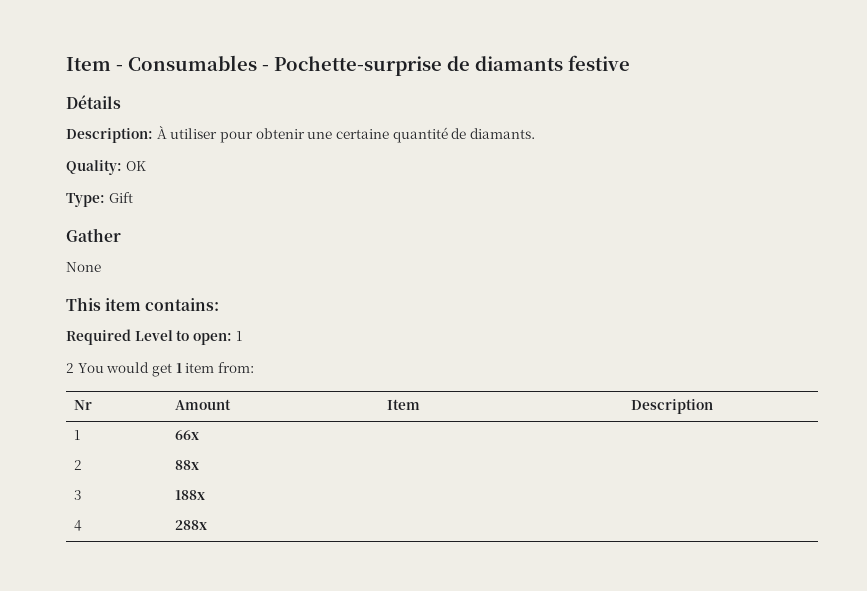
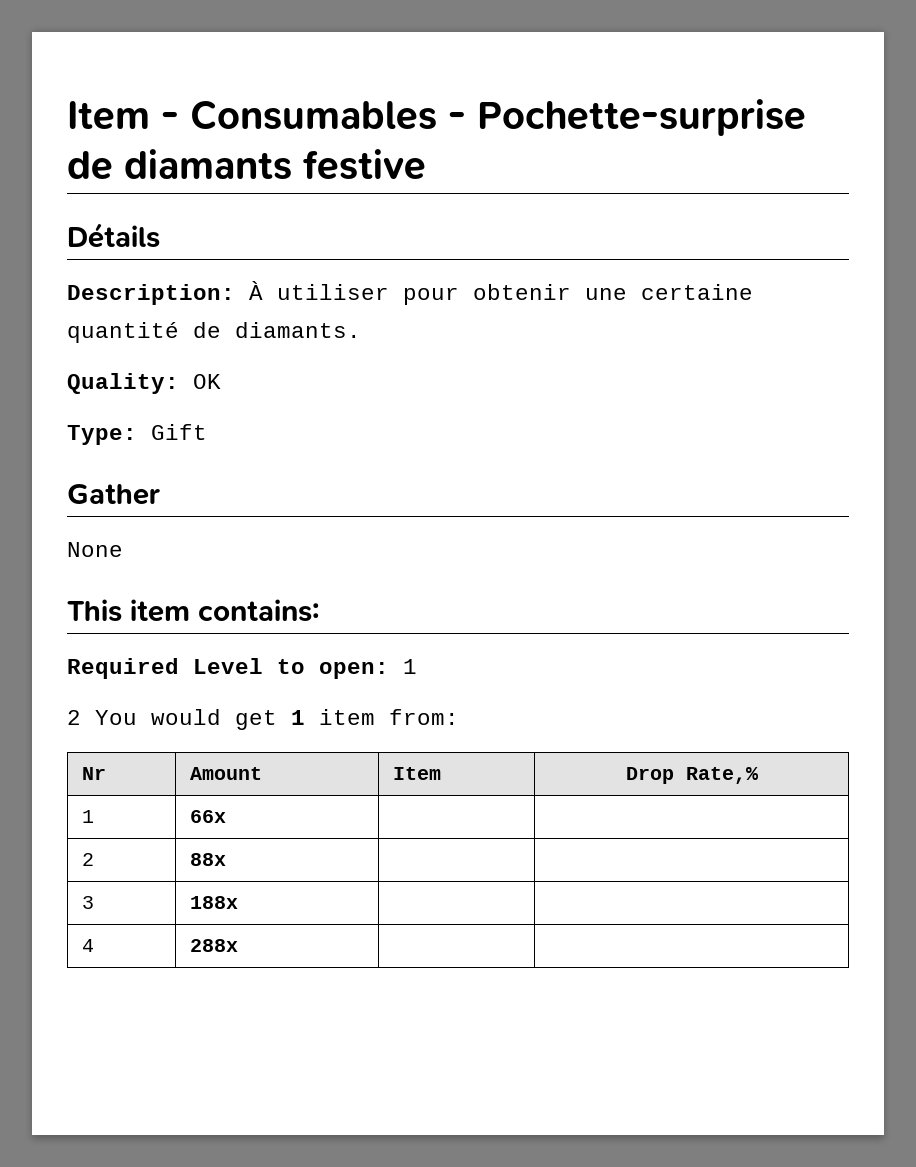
[630,399,713,414] Description -> [625,767,759,784] Drop Rate,%

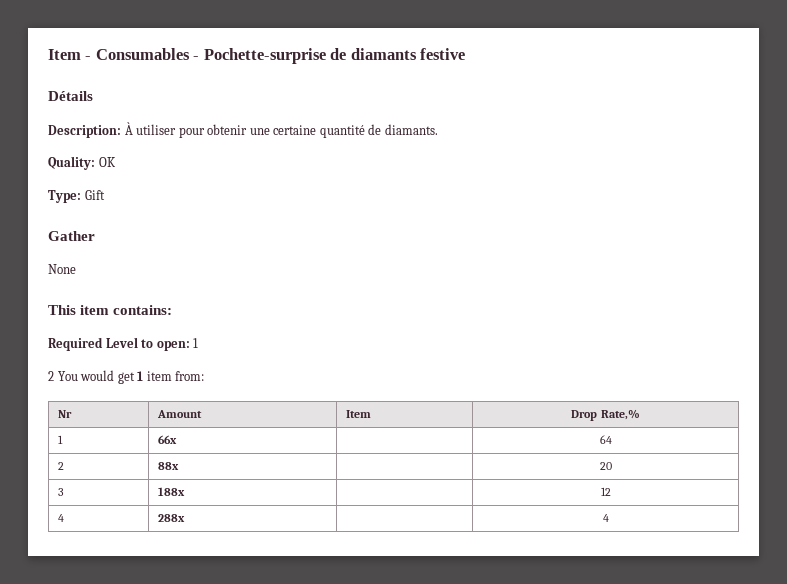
(226, 816) none -> [599,435,612,444] 64
(226, 859) none -> [599,462,612,470] 20
(238, 902) none -> [600,487,611,496] 12
(238, 945) none -> [602,514,609,522] 4

